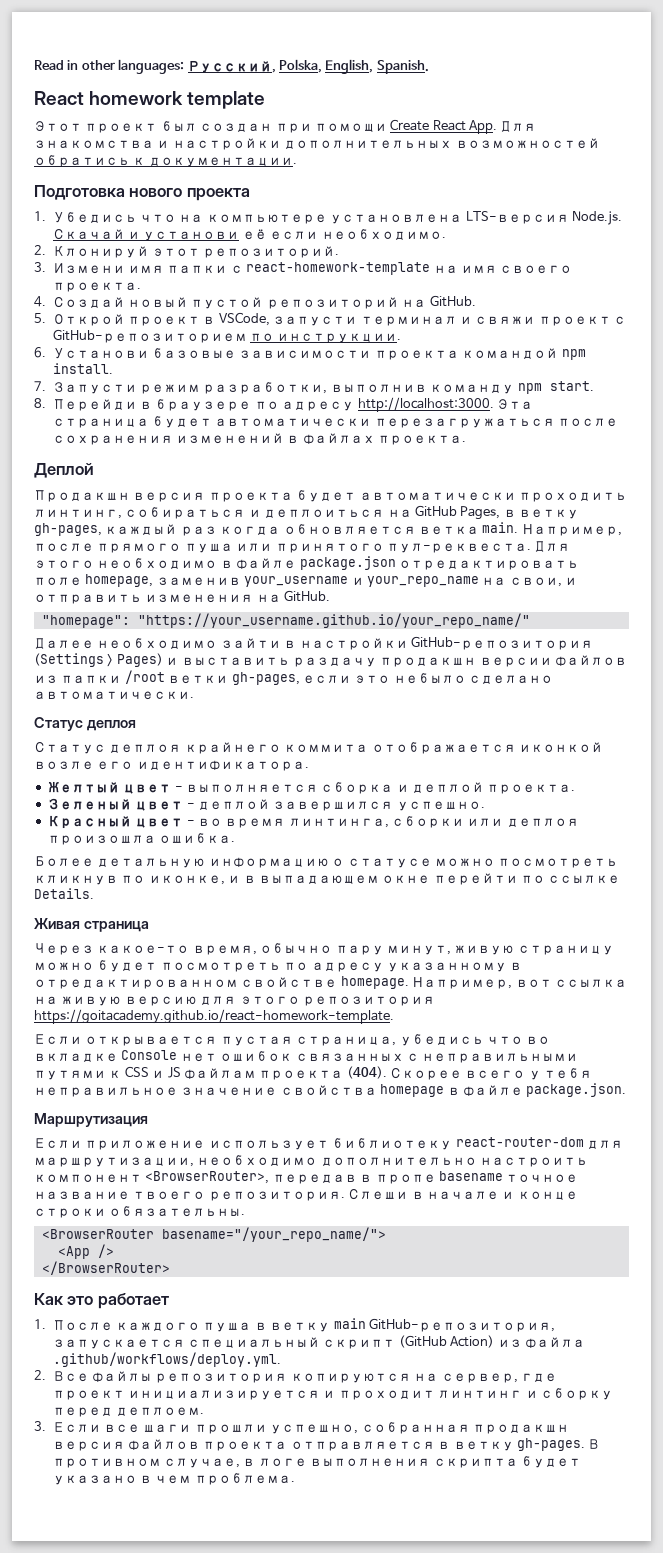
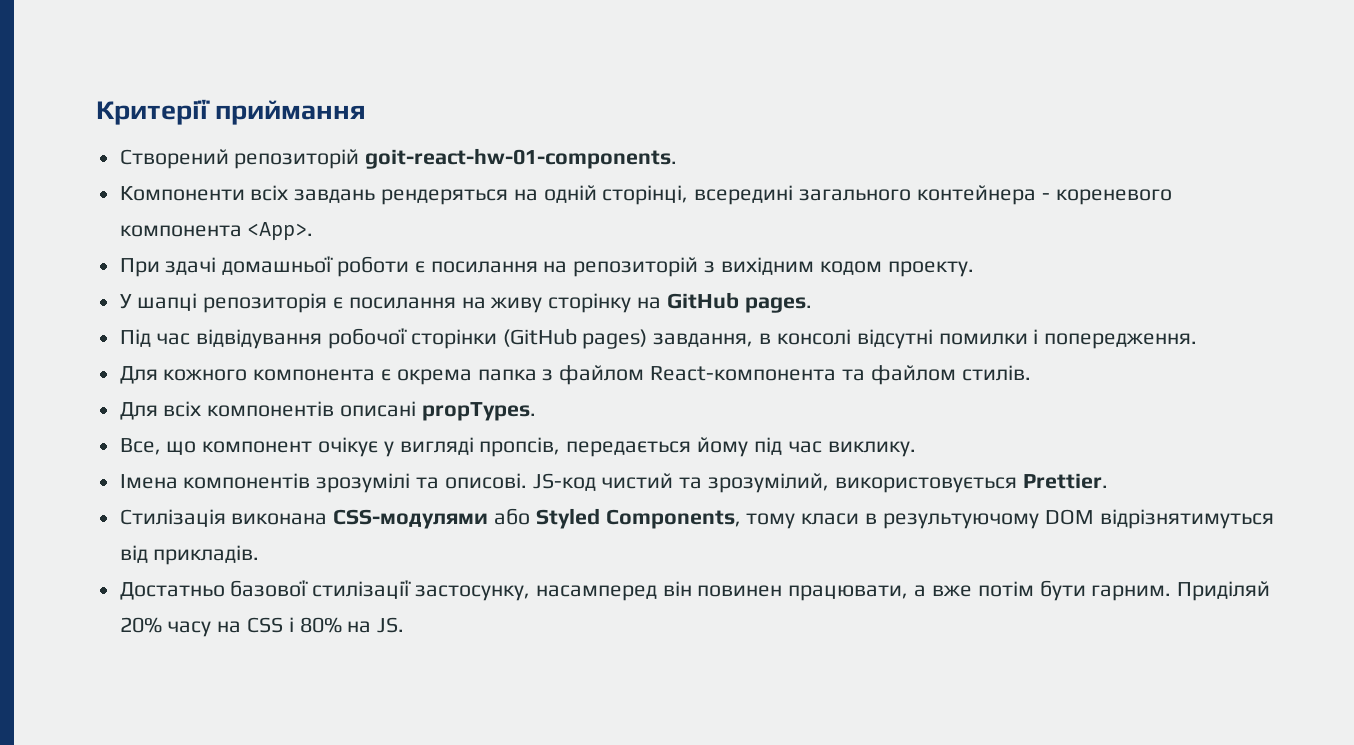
[34,59,429,74] [34,91,266,109] [34,119,537,134] [34,138,600,150] [34,155,297,167] [34,185,250,201] [34,211,622,225] [52,229,446,241] [34,245,340,258] [34,262,573,275] [52,282,141,292] [34,295,476,309] [34,312,627,326] [52,329,402,343] [34,347,586,360] [52,363,113,374] [34,381,594,394] [34,397,533,412] [52,416,619,428] [52,433,467,445] [34,463,94,478] [34,490,627,502] [34,505,579,520] [34,522,622,536] [34,541,571,553] [34,556,579,570] [34,574,577,587] [34,590,331,604] [41,613,530,628] [34,636,593,650] [34,653,627,667] [34,670,553,685] [34,691,194,700] [34,717,136,731] [34,742,603,754] [34,760,309,771] [47,781,576,794] [47,798,485,811] [47,815,579,829] [47,833,236,845] [34,856,619,868] [34,873,621,885] [34,888,94,899] [34,918,149,932] [34,943,614,955] [34,960,523,972] [34,976,627,989] [34,996,435,1006] [34,1009,394,1024] [34,1034,551,1046] [34,1050,579,1063] [34,1066,593,1080] [34,1083,627,1097] [34,1113,148,1127] [34,1137,623,1150] [34,1155,589,1167] [34,1171,579,1184] [34,1189,578,1201] [34,1206,246,1218] [41,1227,386,1242] [57,1244,114,1259] [41,1261,170,1275] [34,1293,169,1309] [34,1318,555,1332] [52,1335,585,1349] [52,1352,281,1367] [34,1370,557,1383] [52,1388,613,1400] [52,1407,205,1417] [34,1421,569,1434] [52,1438,601,1451] [52,1456,581,1468] [52,1473,295,1485] Read in other languages: Русский, Polska, English, Spanish. // React homework template // Этот проект был создан при помощи Create React App. Для знакомства и настройки дополнительных возможностей обратись к документации. // Подготовка нового проекта // 1. Убедись что на компьютере установлена LTS-версия Node.js. Скачай и установи её если необходимо. // 2. Клонируй этот репозиторий. // 3. Измени имя папки с react-homework-template на имя своего проекта. // 4. Создай новый пустой репозиторий на GitHub. // 5. Открой проект в VSCode, запусти терминал и свяжи проект с GitHub-репозиторием по инструкции. // 6. Установи базовые зависимости проекта командой npm install. // 7. Запусти режим разработки, выполнив команду npm start. // 8. Перейди в браузере по адресу http://localhost:3000. Эта страница будет автоматически перезагружаться после сохранения изменений в файлах проекта. // Деплой // Продакшн версия проекта будет автоматически проходить линтинг, собираться и деплоиться на GitHub Pages, в ветку gh-pages, каждый раз когда обновляется ветка main. Например, после прямого пуша или принятого пул-реквеста. Для этого необходимо в файле package.json отредактировать поле homepage, заменив your_username и your_repo_name на свои, и отправить изменения на GitHub. // "homepage": "https://your_username.github.io/your_repo_name/" // Далее необходимо зайти в настройки GitHub-репозитория (Settings > Pages) и выставить раздачу продакшн версии файлов из папки /root ветки gh-pages, если это небыло сделано автоматически. // Статус деплоя // Статус деплоя крайнего коммита отображается иконкой возле его идентификатора. // Желтый цвет - выполняется сборка и деплой проекта. // Зеленый цвет - деплой завершился успешно. // Красный цвет - во время линтинга, сборки или деплоя произошла ошибка. // Более детальную информацию о статусе можно посмотреть кликнув по иконке, и в выпадающем окне перейти по ссылке Details. // Живая страница // Через какое-то время, обычно пару минут, живую страницу можно будет посмотреть по адресу указанному в отредактированном свойстве homepage. Например, вот ссылка на живую версию для этого репозитория https://goitacademy.github.io/react-homework-template. // Если открывается пустая страница, убедись что во вкладке Console нет ошибок связанных с неправильными путями к CSS и JS файлам проекта (404). Скорее всего у тебя неправильное значение свойства homepage в файле package.json. // Маршрутизация // Если приложение использует библиотеку react-router-dom для маршрутизации, необходимо дополнительно настроить компонент <BrowserRouter>, передав в пропе basename точное название твоего репозитория. Слеши в начале и конце строки обязательны. // <BrowserRouter basename="/your_repo_name/"> // <App /> // </BrowserRouter> // Как это работает // 1. После каждого пуша в ветку main GitHub-репозитория, запускается специальный скрипт (GitHub Action) из файла .github/workflows/deploy.yml. // 2. Все файлы репозитория копируются на сервер, где проект инициализируется и проходит линтинг и сборку перед деплоем. // 3. Если все шаги прошли успешно, собранная продакшн версия файлов проекта отправляется в ветку gh-pages. В противном случае, в логе выполнения скрипта будет указано в чем проблема. -> [96,99,367,125] [119,148,678,169] [119,185,1172,205] [119,222,314,241] [119,256,974,277] [119,292,812,313] [119,328,1198,349] [119,365,1031,385] [119,401,536,421] [119,437,916,457] [119,473,1108,493] [119,508,1274,529] [119,545,260,565] [119,580,1271,601] [119,617,405,637] Критерії приймання // Створений репозиторій goit-react-hw-01-components. // Компоненти всіх завдань рендеряться на одній сторінці, всередині загального контейнера - кореневого компонента <App>. // При здачі домашньої роботи є посилання на репозиторій з вихідним кодом проекту. // У шапці репозиторія є посилання на живу сторінку на GitHub pages. // Під час відвідування робочої сторінки (GitHub pages) завдання, в консолі відсутні помилки і попередження. // Для кожного компонента є окрема папка з файлом React-компонента та файлом стилів. // Для всіх компонентів описані propTypes. // Все, що компонент очікує у вигляді пропсів, передається йому під час виклику. // Імена компонентів зрозумілі та описові. JS-код чистий та зрозумілий, використовується Prettier. // Стилізація виконана CSS-модулями або Styled Components, тому класи в результуючому DOM відрізнятимуться від прикладів. // Достатньо базової стилізації застосунку, насамперед він повинен працювати, а вже потім бути гарним. Приділяй 20% часу на CSS і 80% на JS.

